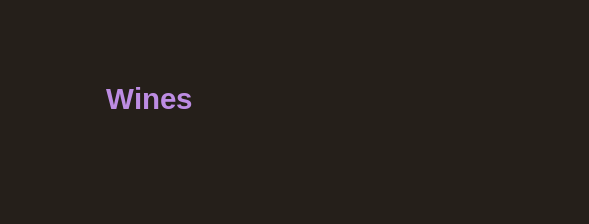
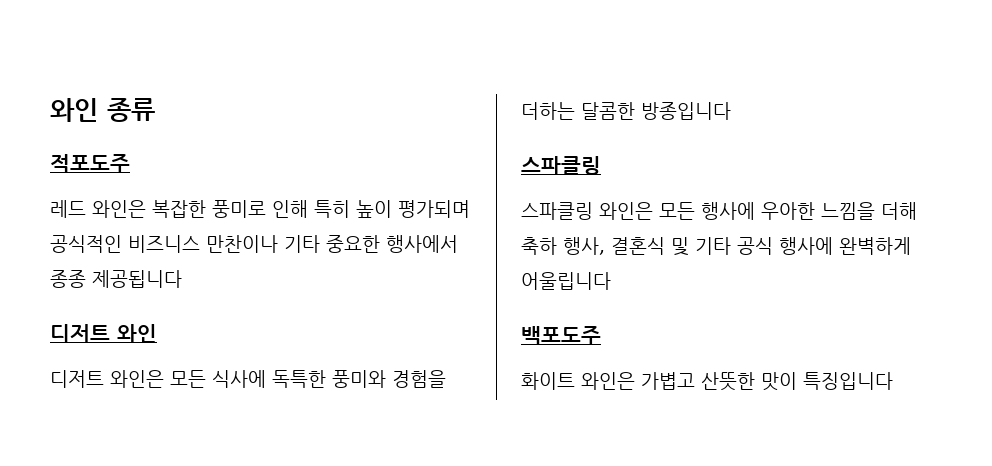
[106,87,192,109] Wines -> [50,98,155,122] [50,154,130,173] [50,200,470,218] [50,235,458,253] [50,270,182,288] [50,324,157,343] [50,370,446,388] [521,102,731,120] [521,156,601,175] [521,202,917,220] [521,237,911,256] [521,272,611,290] [521,326,601,345] [521,372,893,391] 와인 종류 // 적포도주 // 레드 와인은 복잡한 풍미로 인해 특히 높이 평가되며 공식적인 비즈니스 만찬이나 기타 중요한 행사에서 종종 제공됩니다 // 디저트 와인 // 디저트 와인은 모든 식사에 독특한 풍미와 경험을 더하는 달콤한 방종입니다 // 스파클링 // 스파클링 와인은 모든 행사에 우아한 느낌을 더해 축하 행사, 결혼식 및 기타 공식 행사에 완벽하게 어울립니다 // 백포도주 // 화이트 와인은 가볍고 산뜻한 맛이 특징입니다

